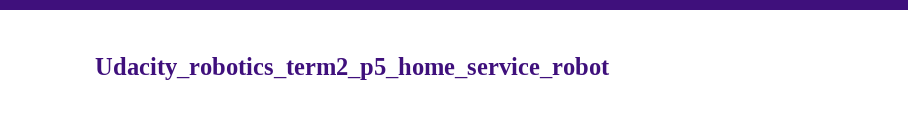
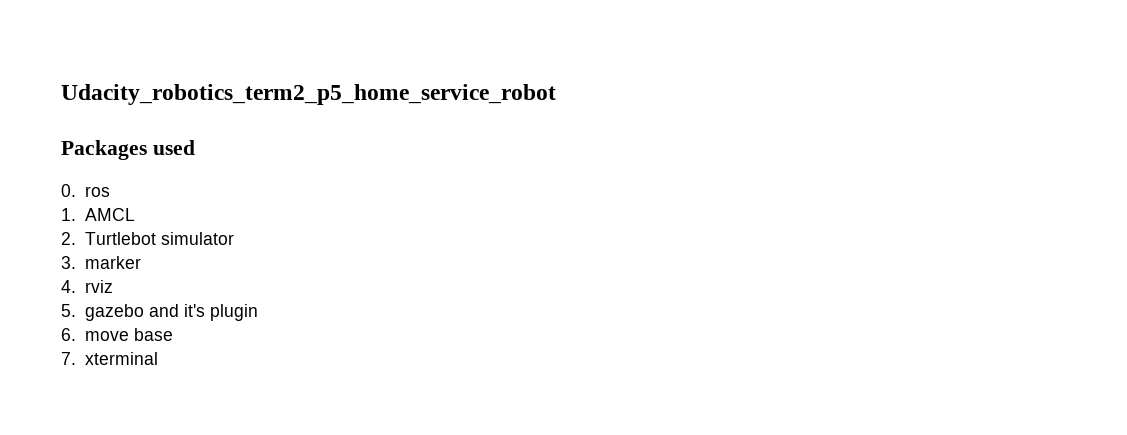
(610, 68) none -> [61,140,195,160] [61,184,110,197] [61,208,135,221] [61,232,234,245] [61,256,141,269] [61,280,113,293] [61,304,258,321] [61,328,173,341] [61,352,158,365] // Packages used // 0. ros // 1. AMCL // 2. Turtlebot simulator // 3. marker // 4. rviz // 5. gazebo and it's plugin // 6. move base // 7. xterminal

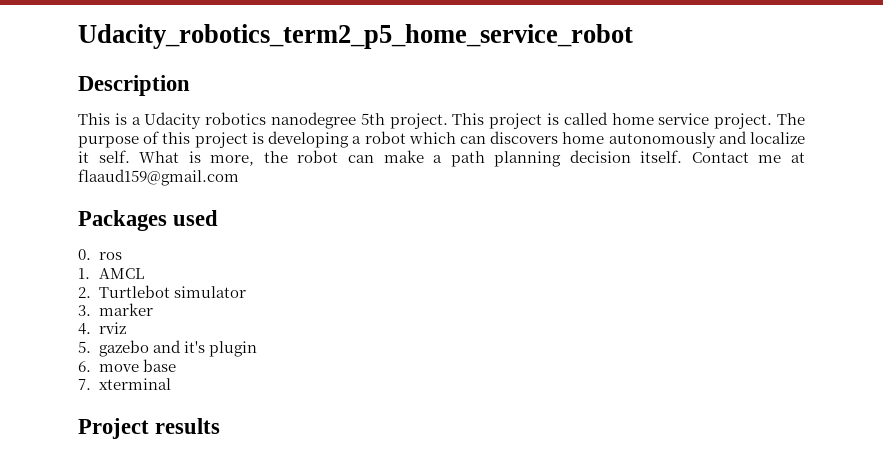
(556, 94) none -> [78,75,190,96] [78,112,805,129] [78,131,805,148] [78,150,805,167] [78,169,239,186] // Description // This is a Udacity robotics nanodegree 5th project. This project is called home service project. The purpose of this project is developing a robot which can discovers home autonomously and localize it self. What is more, the robot can make a path planning decision itself. Contact me at flaaud159@gmail.com
(158, 358) none -> [78,418,221,439] // Project results

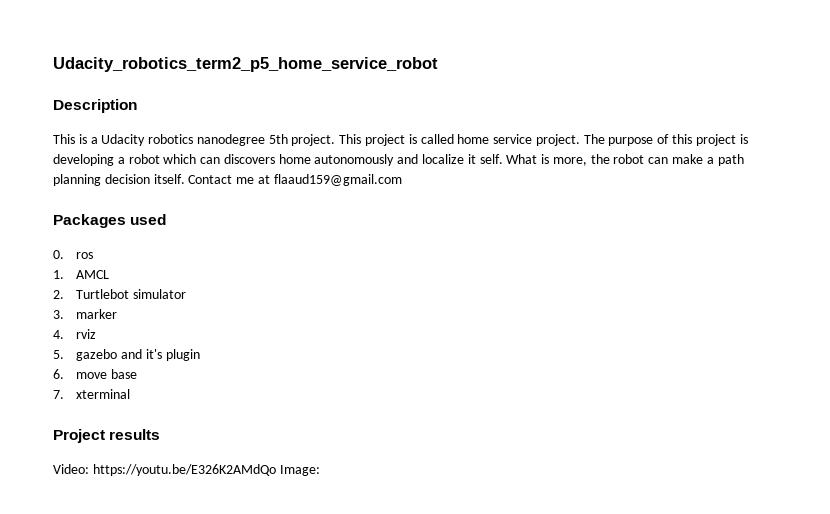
(221, 426) none -> [53,464,320,476] // Video: https://youtu.be/E326K2AMdQo Image:

